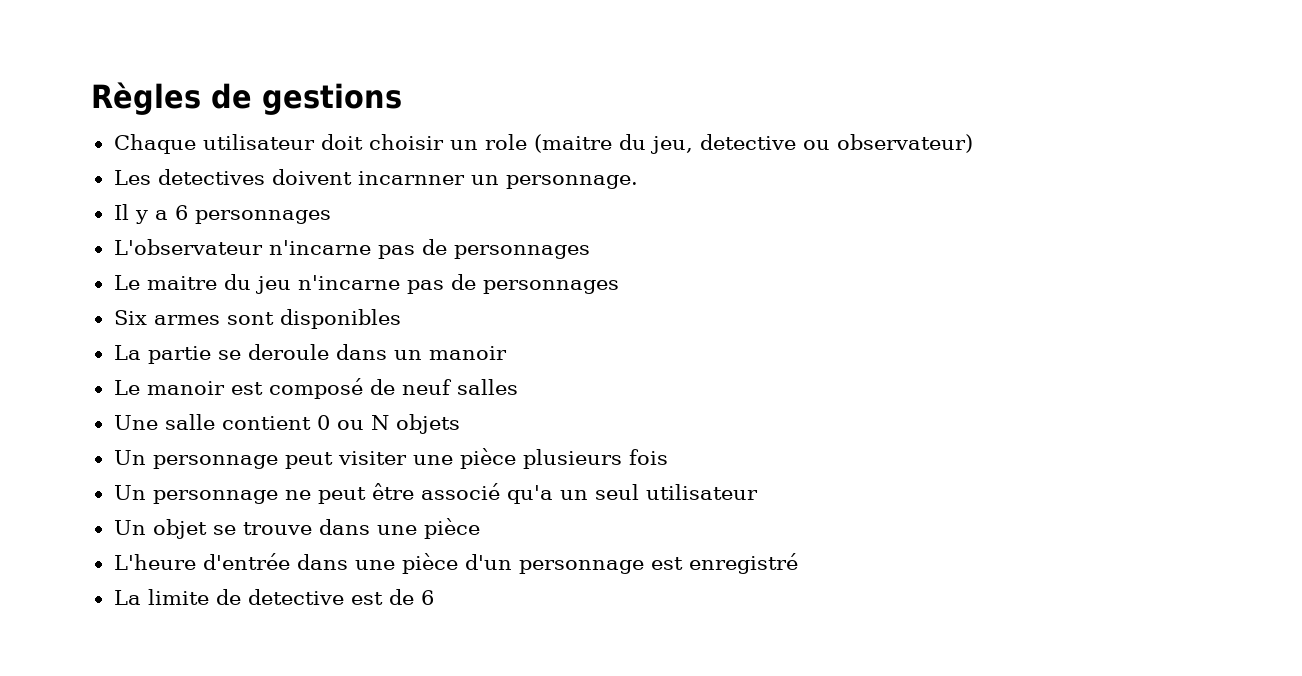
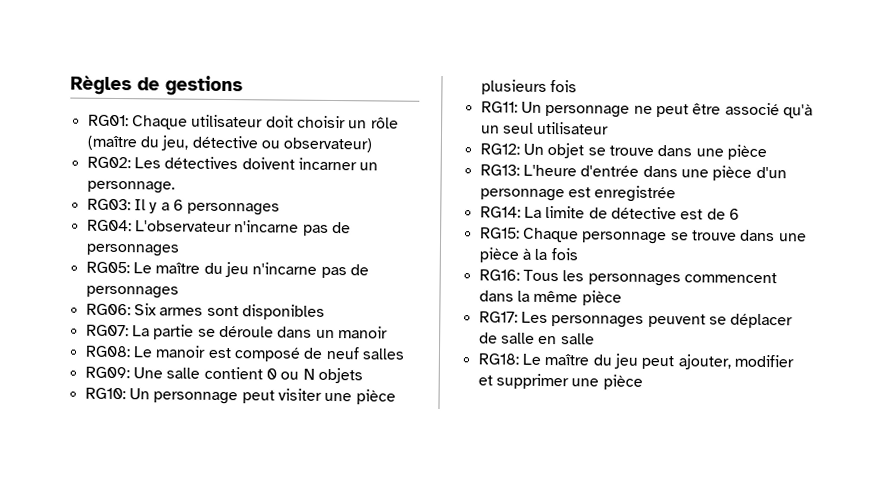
(402, 99) none -> [87,114,129,127] RG01:
[484,134,612,153] role (maitre -> [370,117,399,129] [86,135,137,151] rôle (maître
[699,134,796,150] detective -> [191,135,258,149] détective
[113,169,465,185] Les detectives doivent incarnner -> [86,156,357,171] RG02: Les détectives doivent incarner
(638, 182) none -> [86,198,131,211] RG03:
(331, 217) none -> [86,219,132,232] RG04:
[113,275,217,290] Le maitre -> [85,261,201,274] RG05: Le maître
(619, 287) none -> [85,303,131,316] RG06:
(401, 319) none -> [85,324,129,337] RG07:
[247,344,329,360] deroule -> [218,325,274,338] déroule
(507, 353) none -> [84,345,131,358] RG08:
(518, 387) none -> [84,366,130,379] RG09:
(460, 424) none -> [84,387,126,400] RG10:
(668, 457) none -> [480,101,518,113] RG11:
[506,485,553,504] qu'a -> [782,104,813,119] qu'à
(758, 492) none -> [479,143,520,155] RG12:
(480, 528) none -> [479,164,520,176] RG13:
[688,553,798,574] enregistré // -> [594,185,677,203] [479,206,521,218] enregistrée // RG14:
[247,589,344,605] detective -> [610,206,677,220] détective
(434, 597) none -> [479,227,807,245] [478,247,578,263] [478,269,777,287] [478,290,622,306] [478,311,794,329] [478,332,595,345] [477,353,794,370] [477,373,643,390] // RG15: Chaque personnage se trouve dans une pièce à la fois // RG16: Tous les personnages commencent dans la même pièce // RG17: Les personnages peuvent se déplacer de salle en salle // RG18: Le maître du jeu peut ajouter, modifier et supprimer une pièce

